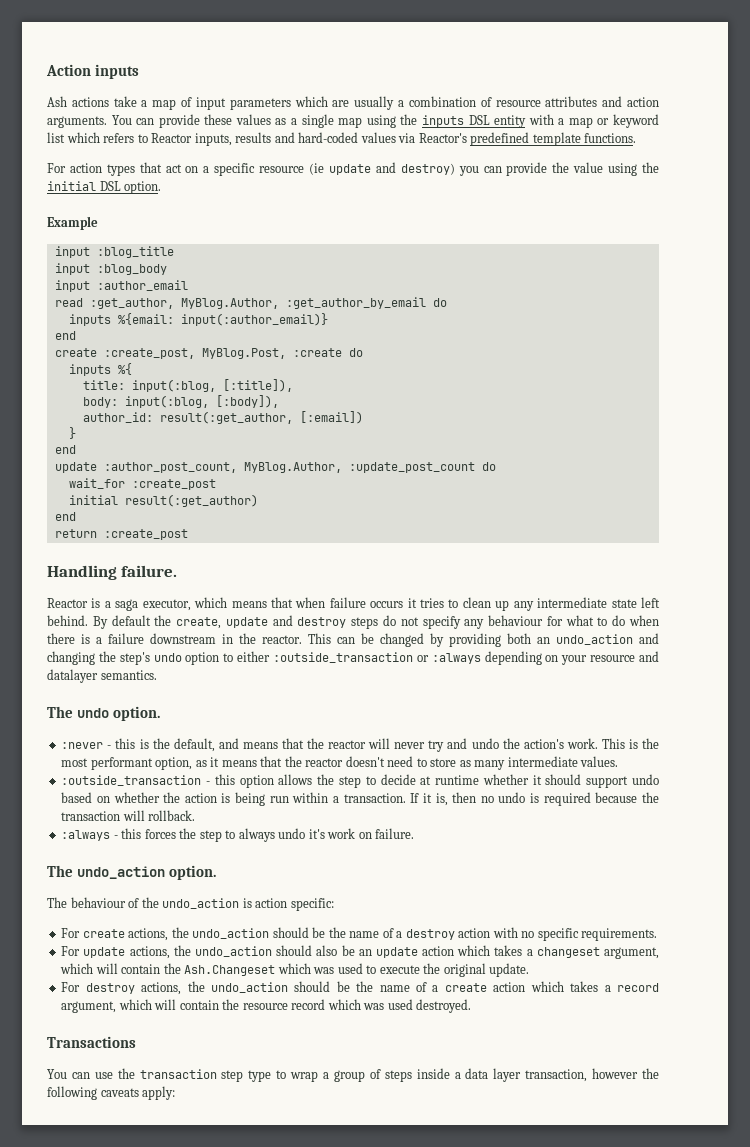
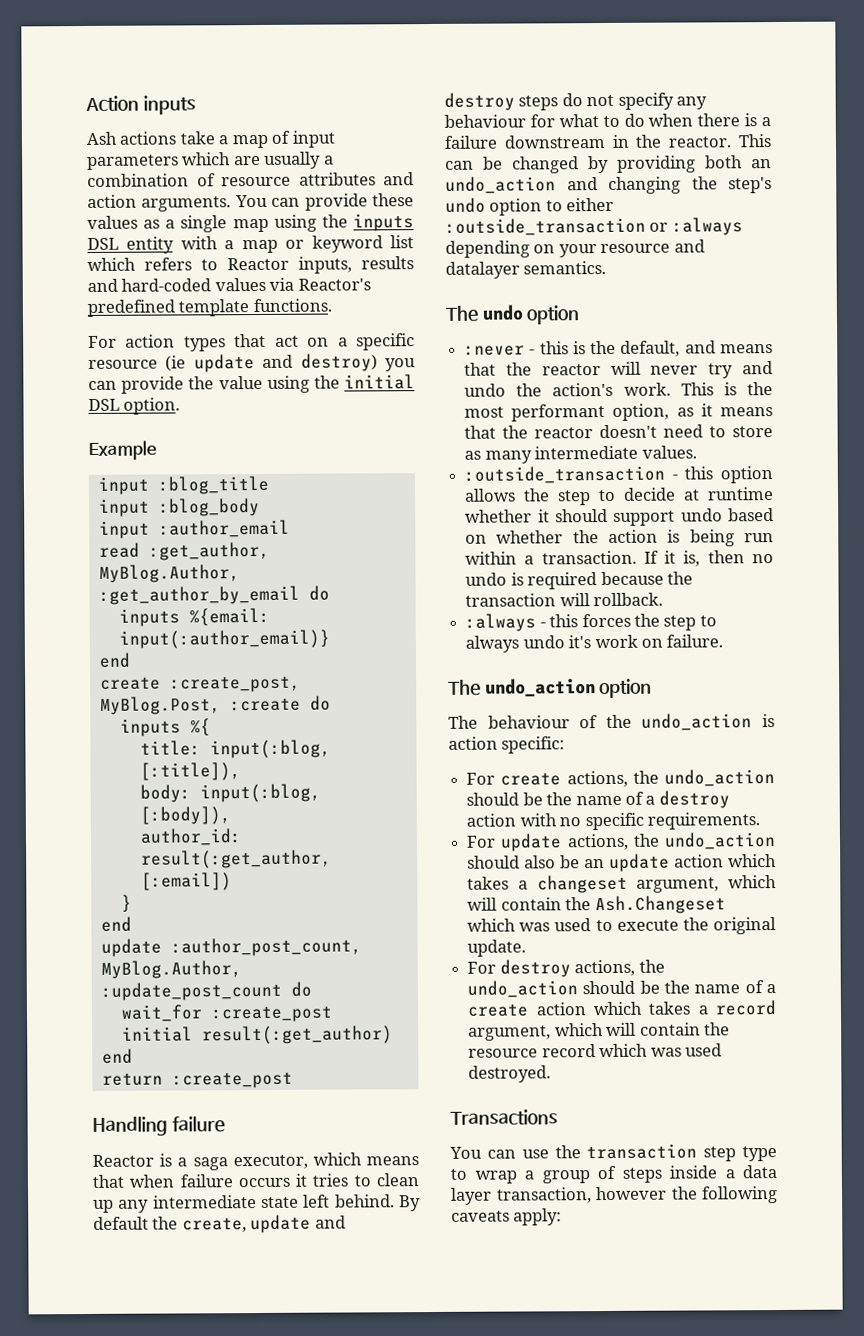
[121,565,178,577] failure. -> [171,1116,225,1133] failure
[112,706,160,721] option. -> [526,305,581,325] option
[168,865,216,880] option. -> [599,678,653,699] option

